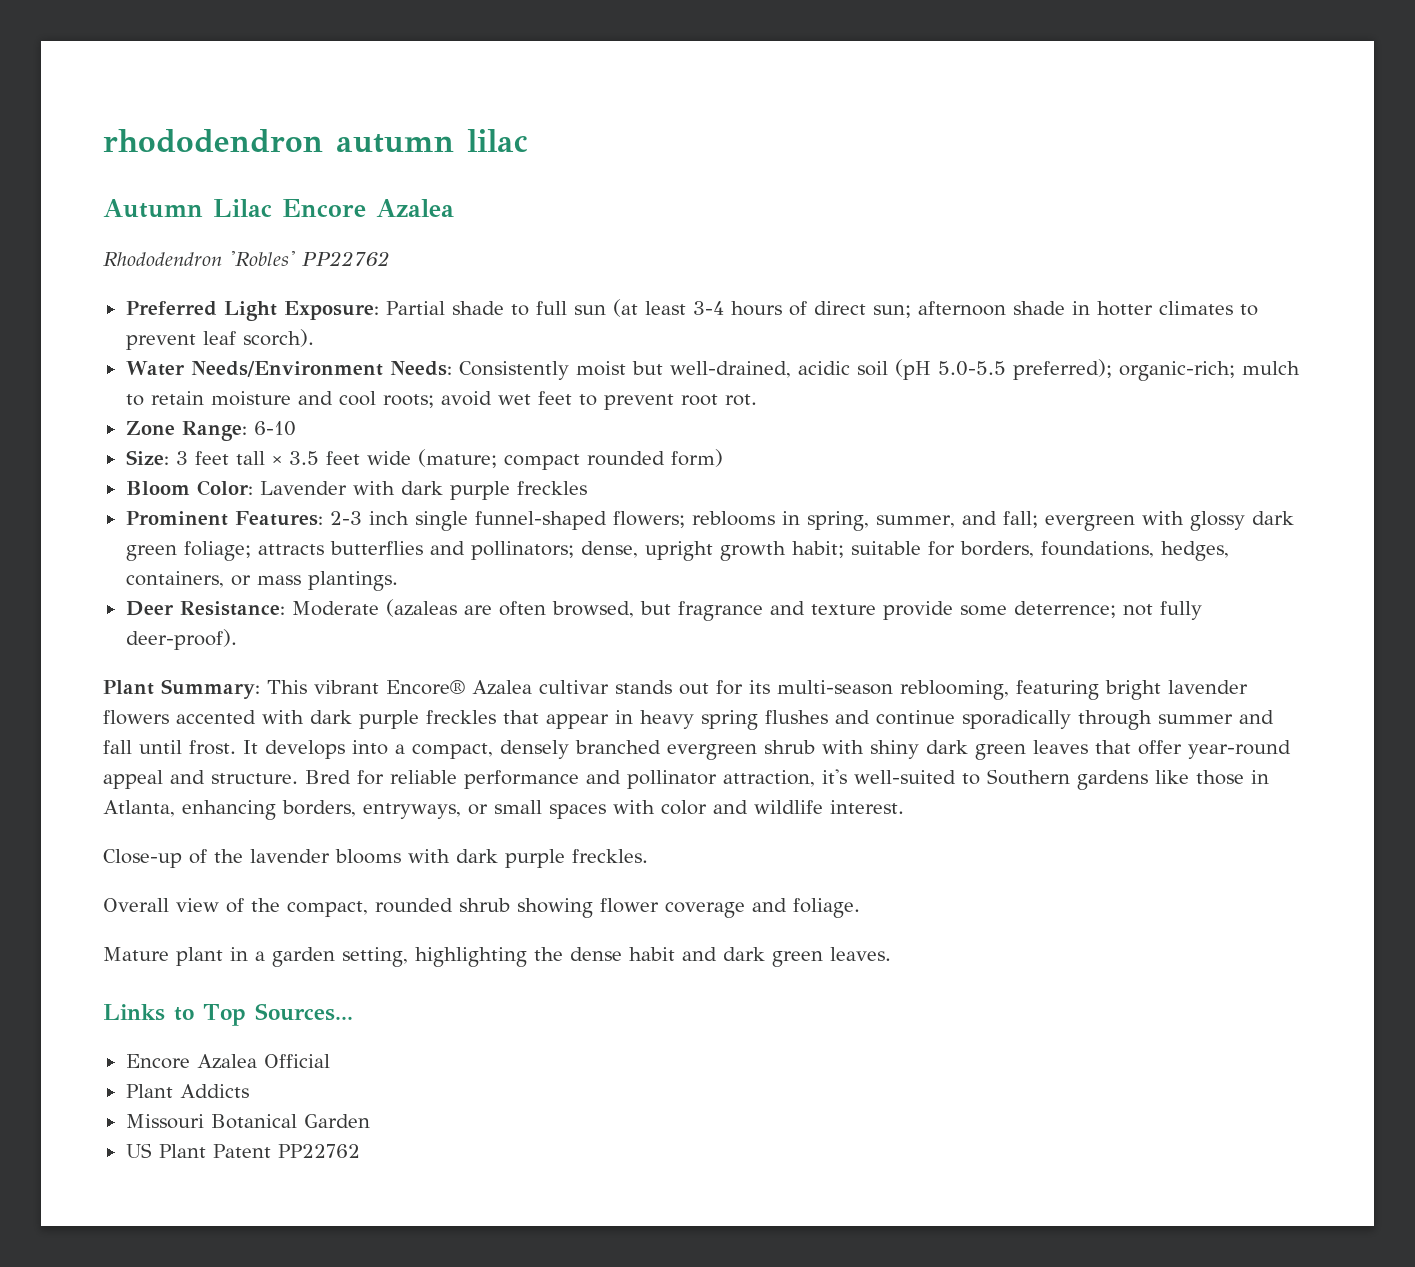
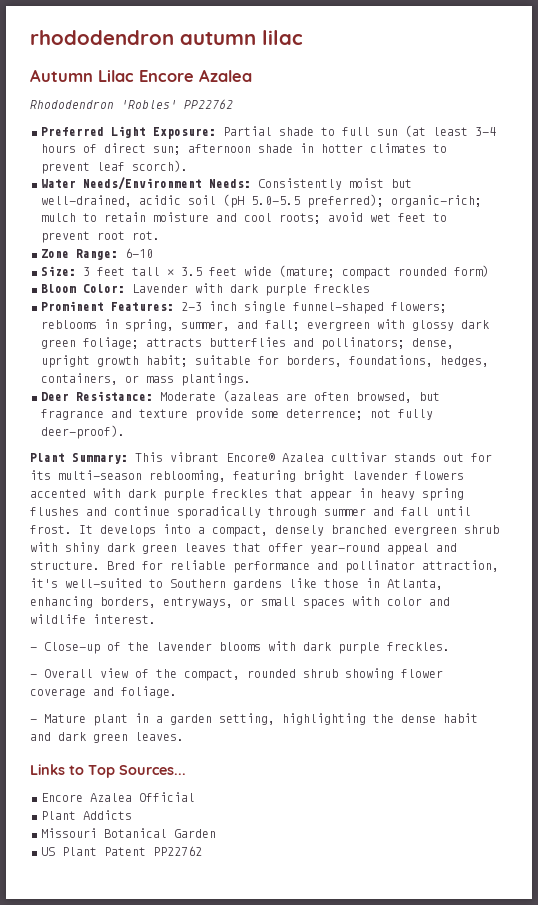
(904, 807) none -> [30,647,37,651] -
(648, 856) none -> [30,674,37,678] -
(860, 908) none -> [30,719,37,723] -

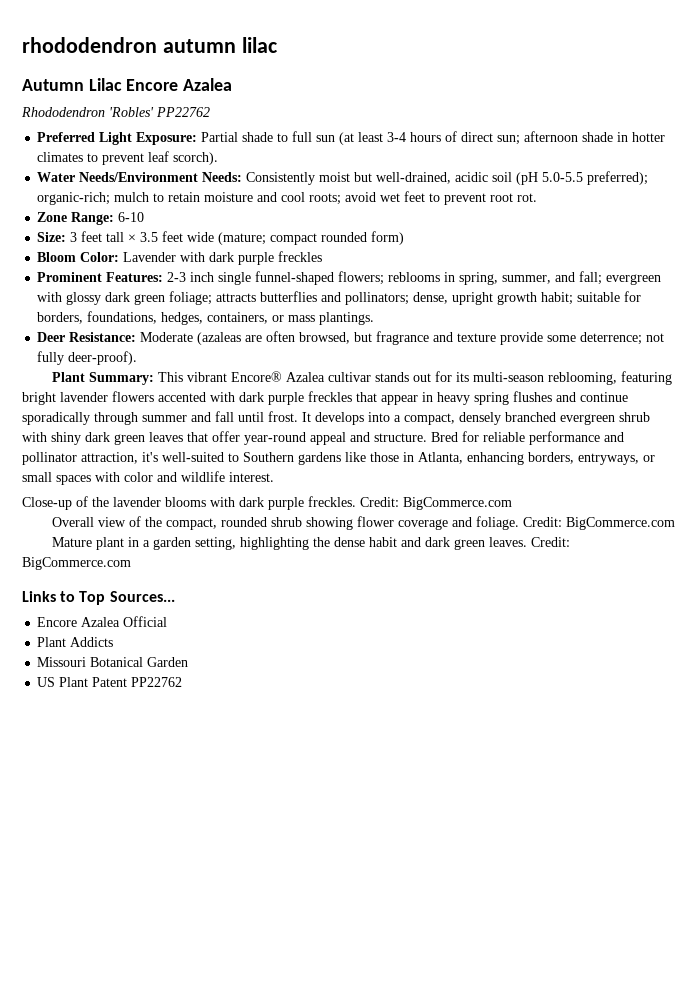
[30,647,37,651] - -> (274, 477) none
[30,674,37,678] // - -> [360,497,512,510] Credit: BigCommerce.com //
[30,719,37,723] // - -> [522,517,675,530] Credit: BigCommerce.com //
(184, 736) none -> [530,537,570,547] [22,557,131,570] Credit: BigCommerce.com

